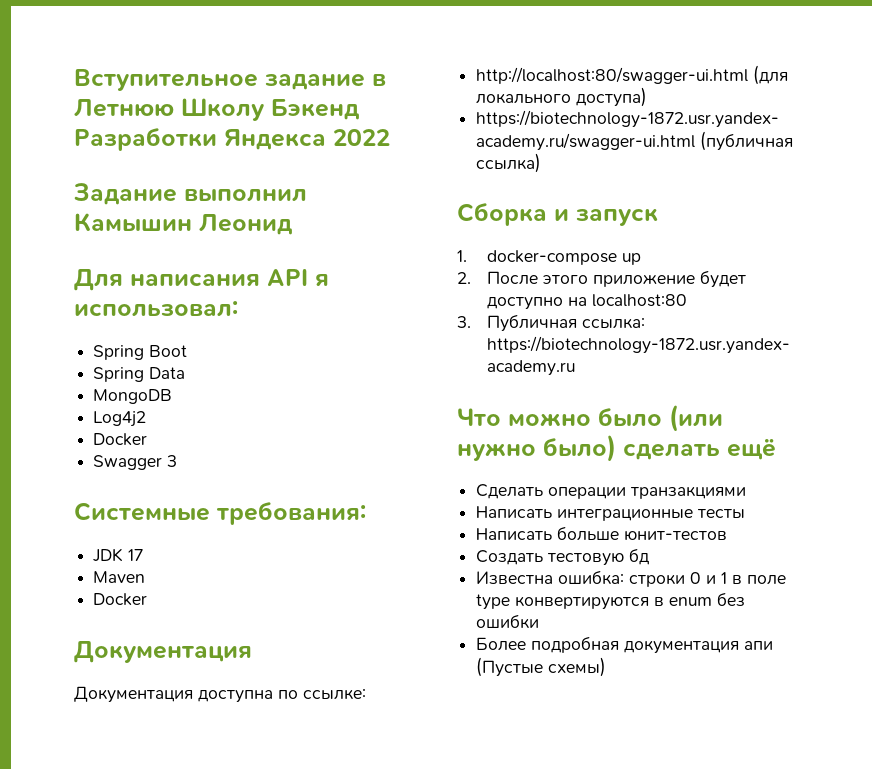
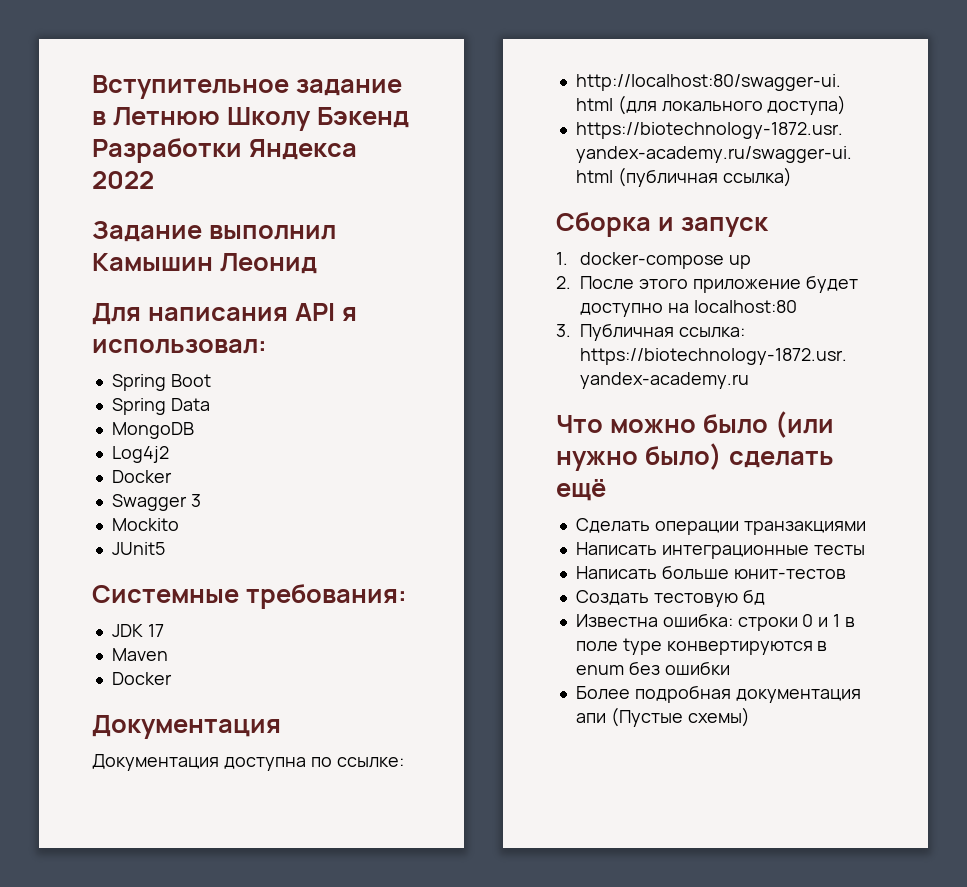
(178, 461) none -> [111,518,179,531] [111,542,165,555] // Mockito // JUnit5

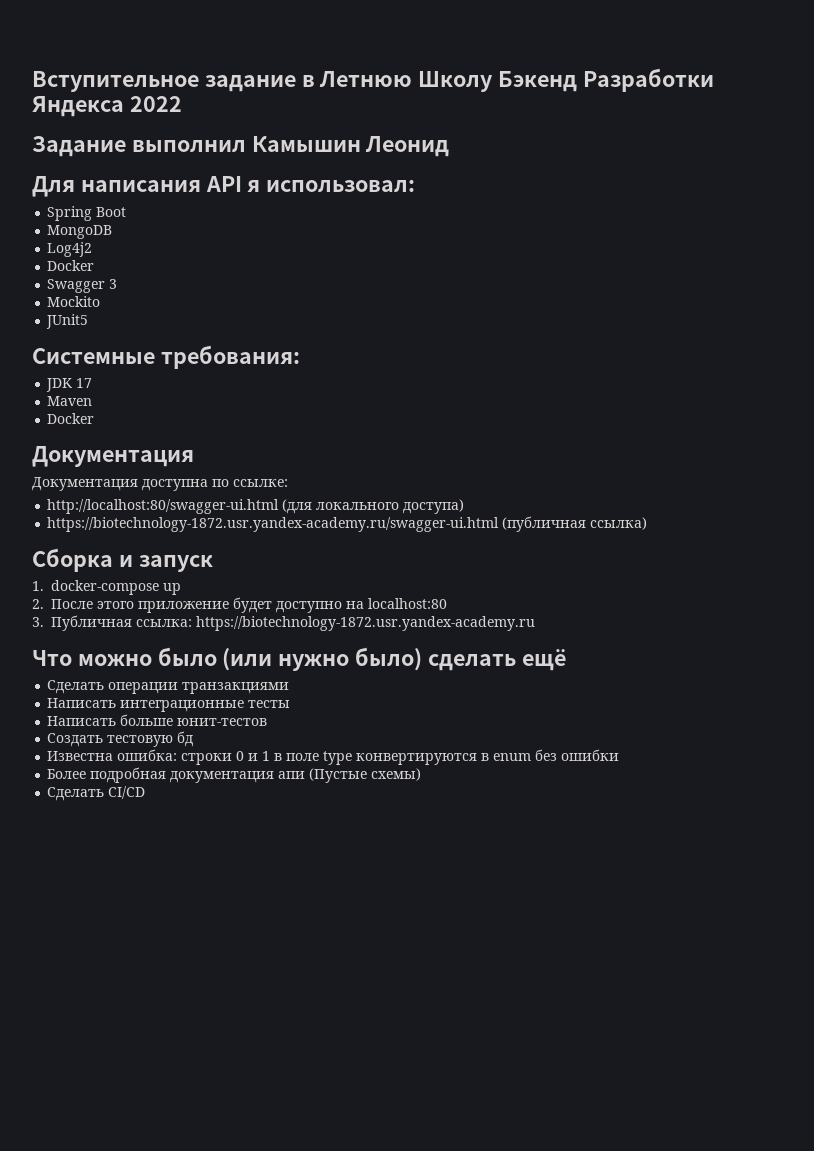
[111,398,210,415] // Spring Data -> (127, 212) none
(750, 717) none -> [47,786,146,801] // Сделать CI/CD

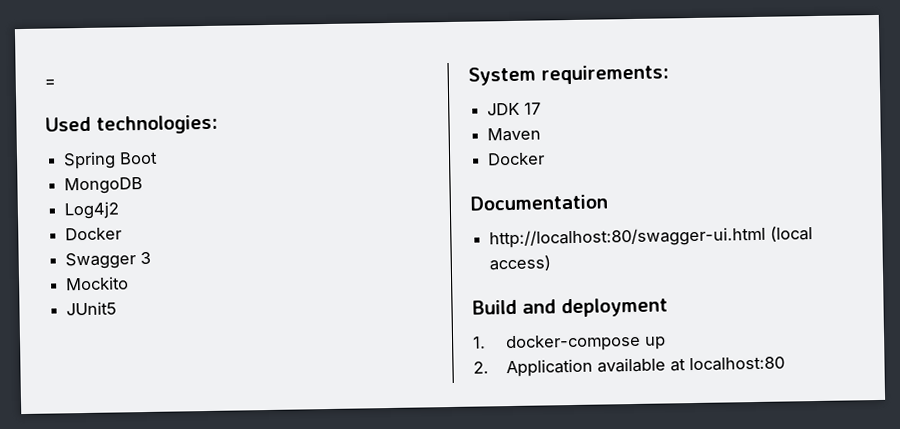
[32,68,714,92] [32,96,182,117] [32,136,450,157] [32,176,416,197] Вступительное задание в Летнюю Школу Бэкенд Разработки Яндекса 2022 // Задание выполнил Камышин Леонид // Для написания API я использовал: -> [44,79,56,87] [45,114,218,135] = // Used technologies:
[32,345,300,369] Системные требования: -> [468,64,669,86] System requirements:
[32,446,194,467] [32,477,288,491] [47,499,465,514] [47,516,648,532] [32,548,213,572] [32,580,181,595] [32,597,447,613] [32,615,535,631] [32,647,566,671] [47,680,290,694] [47,698,291,712] [47,714,268,726] [47,731,194,747] [47,749,620,765] [47,767,422,783] [47,786,146,801] Документация // Документация доступна по ссылке: // http://localhost:80/swagger-ui.html (для локального доступа) // https://biotechnology-1872.usr.yandex-academy.ru/swagger-ui.html (публичная ссылка) // Сборка и запуск // 1. docker-compose up // 2. После этого приложение будет доступно на localhost:80 // 3. Публичная ссылка: https://biotechnology-1872.usr.yandex-academy.ru // Что можно было (или нужно было) сделать ещё // Сделать операции транзакциями // Написать интеграционные тесты // Написать больше юнит-тестов // Создать тестовую бд // Известна ошибка: строки 0 и 1 в поле type конвертируются в enum без ошибки // Более подробная документация апи (Пустые схемы) // Сделать CI/CD -> [470,194,608,211] [489,226,814,249] [489,255,552,272] [472,297,668,318] [473,333,666,353] [473,356,785,378] Documentation // http://localhost:80/swagger-ui.html (local access) // Build and deployment // 1. docker-compose up // 2. Application available at localhost:80

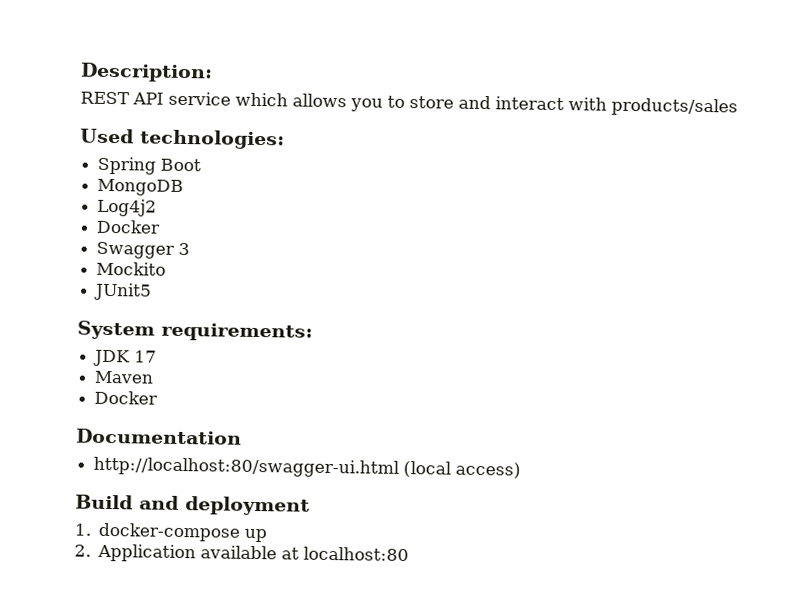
[44,79,56,87] = -> [80,62,213,83] [80,91,738,117] Description: // REST API service which allows you to store and interact with products/sales

